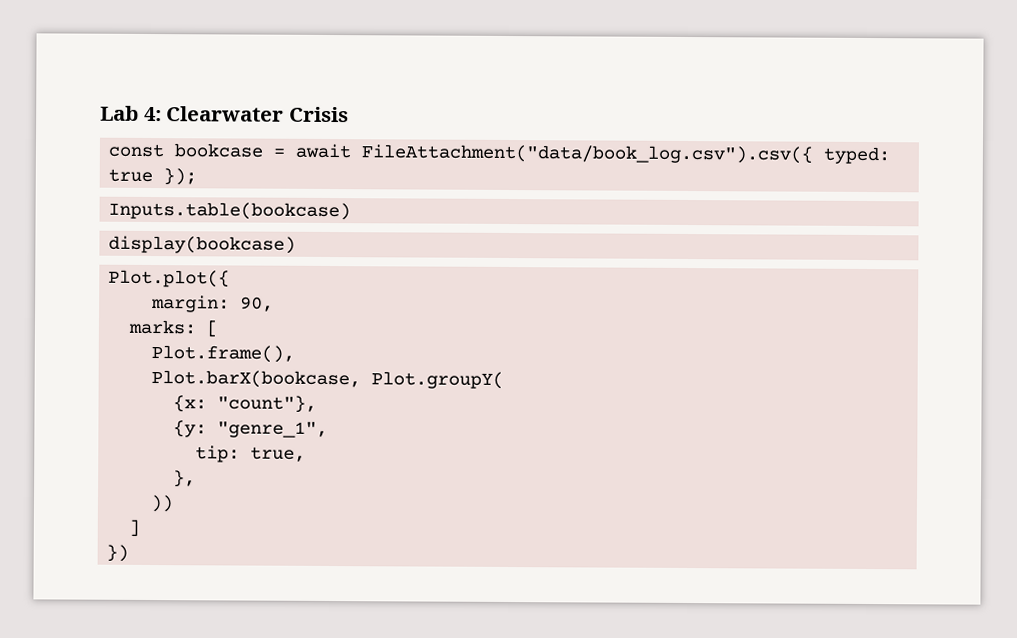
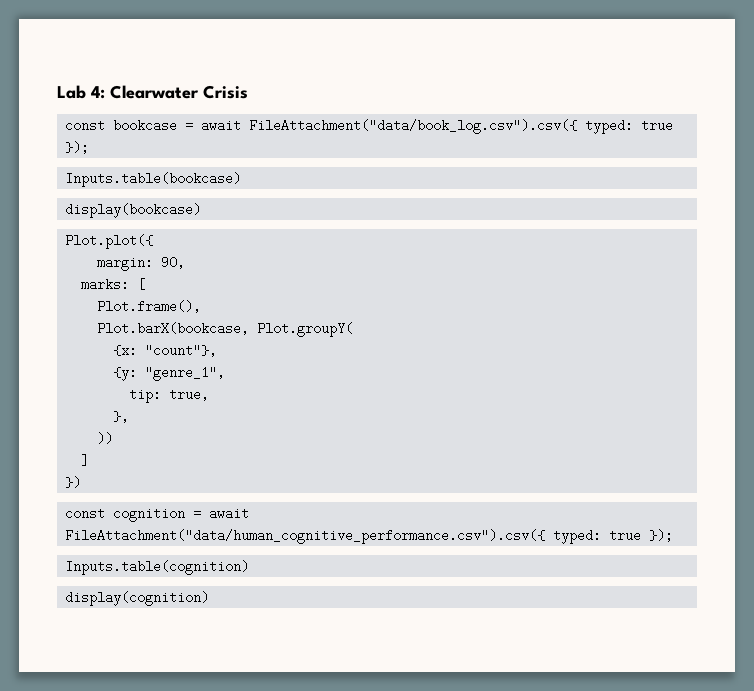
(129, 553) none -> [65,507,250,522] [65,529,674,544] [65,560,250,575] [65,591,210,606] // const cognition = await FileAttachment("data/human_cognitive_performance.csv").csv({ typed: true }); // Inputs.table(cognition) // display(cognition)

